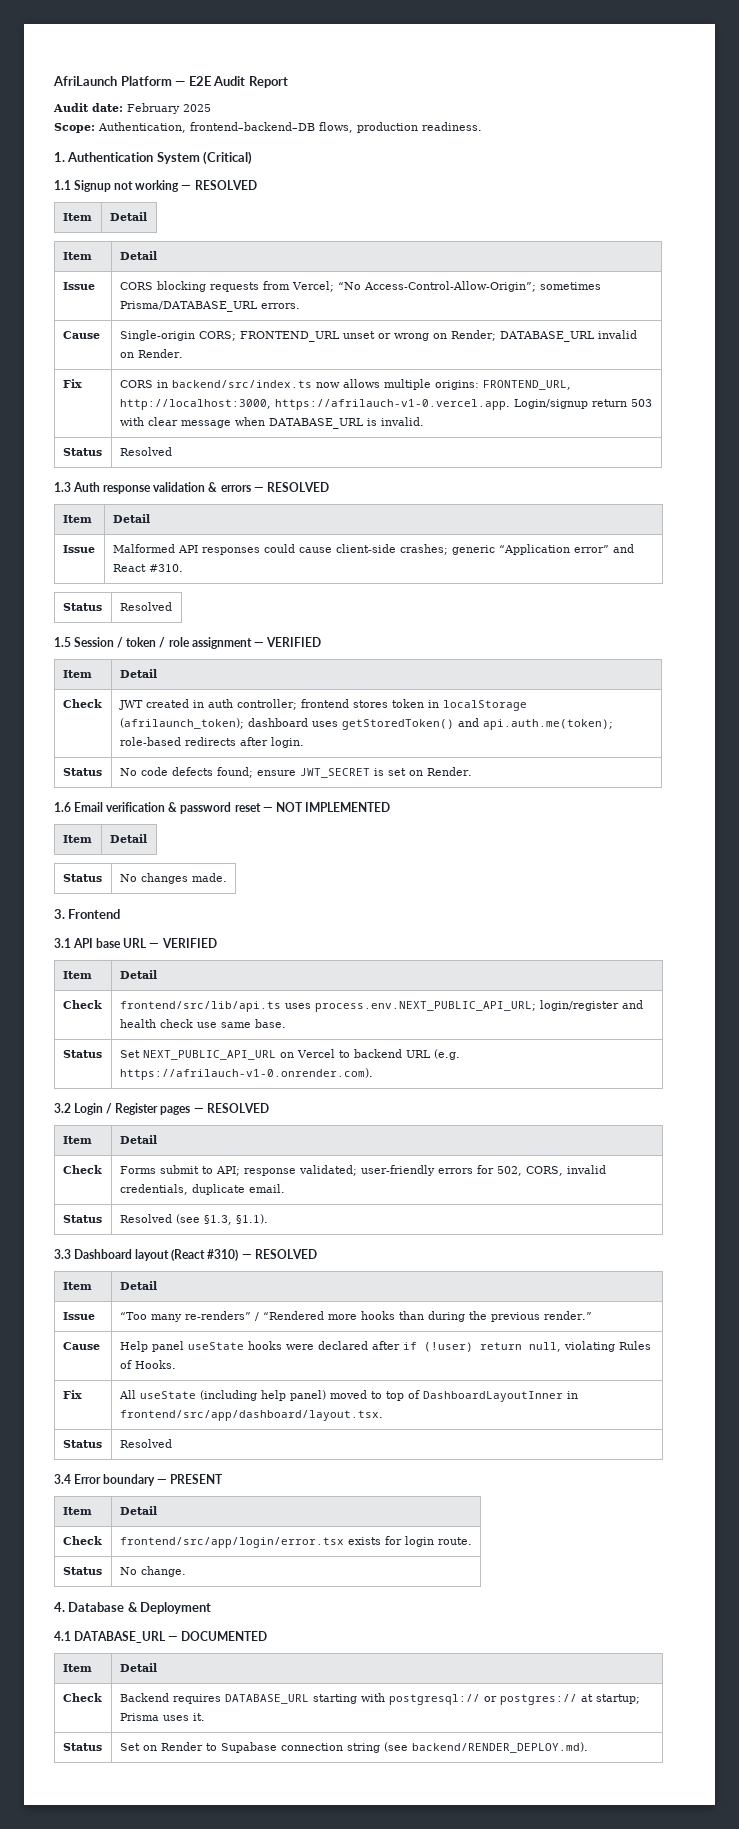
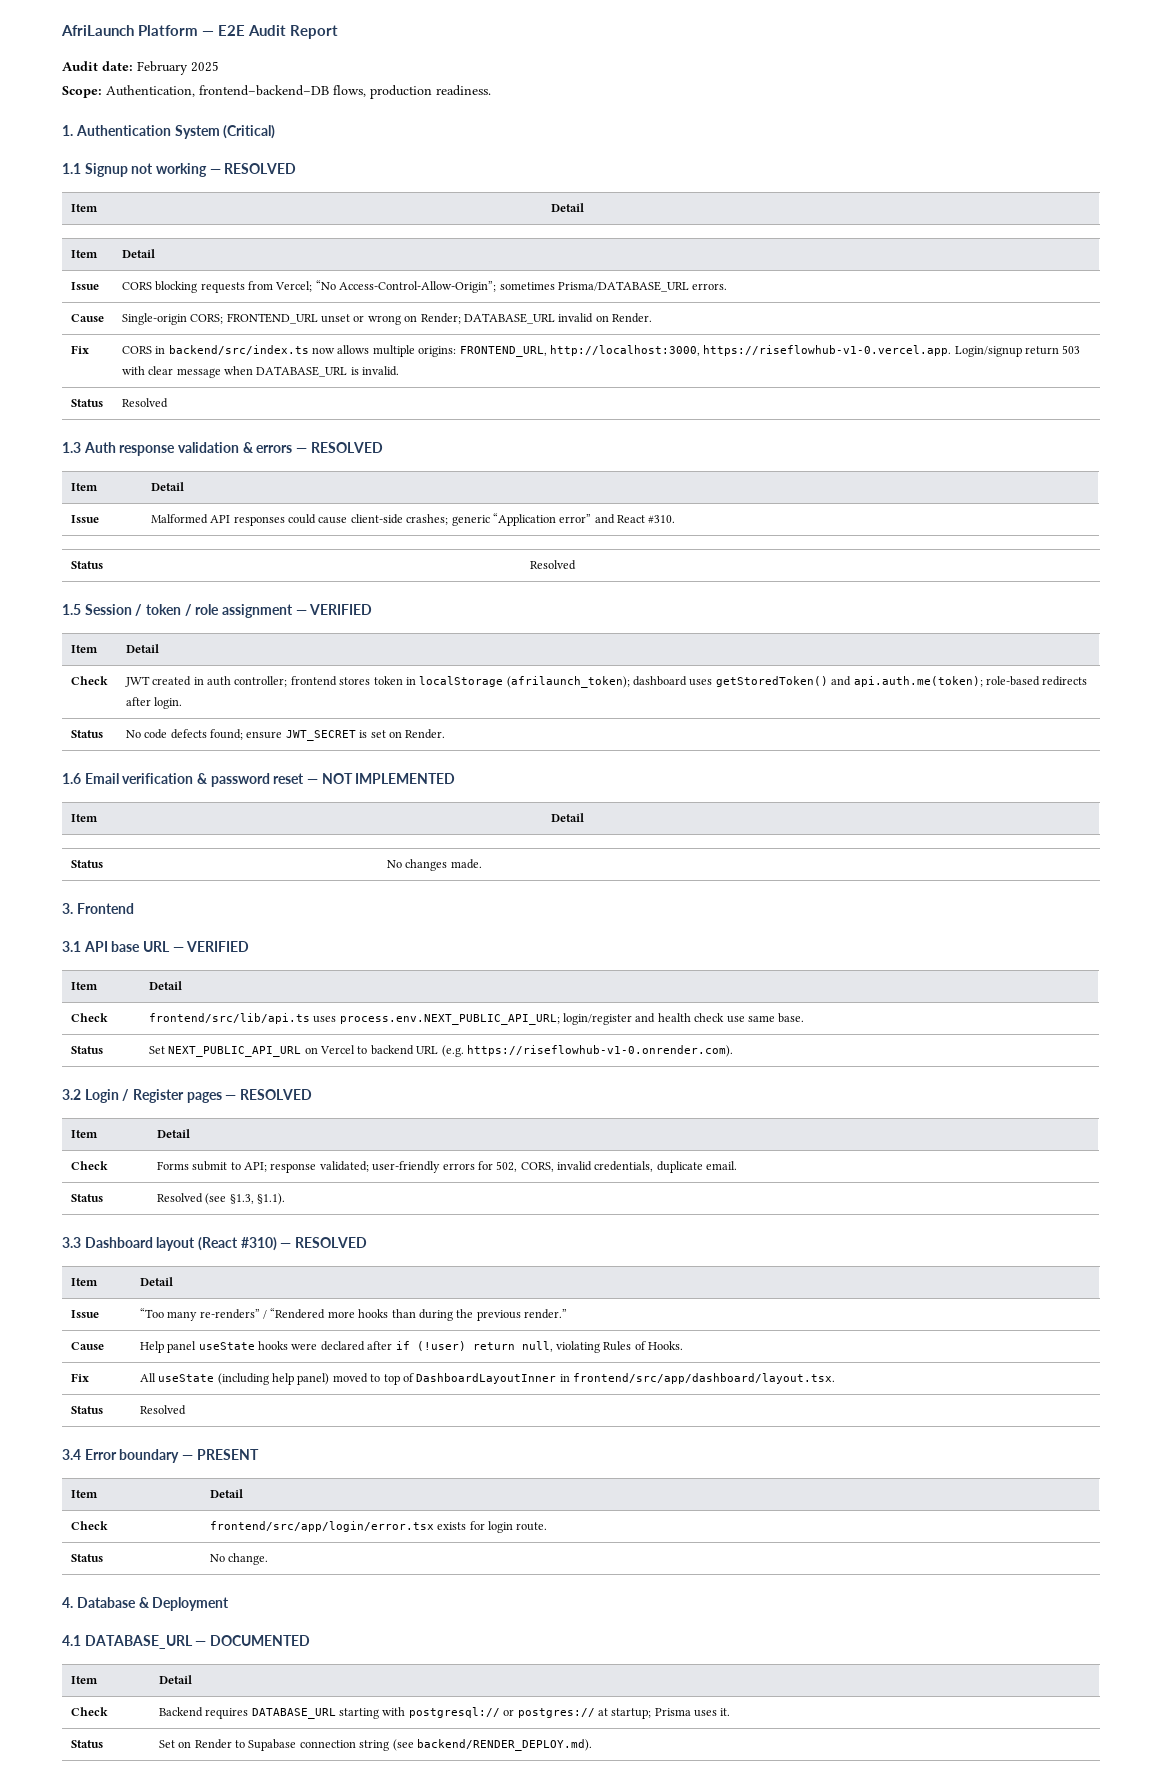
[274,399,510,410] https://afrilauch-v1-0.vercel.app. -> [703,345,952,356] https://riseflowhub-v1-0.vercel.app.
[119,1068,373,1080] https://afrilauch-v1-0.onrender.com). -> [466,1045,733,1057] https://riseflowhub-v1-0.onrender.com).

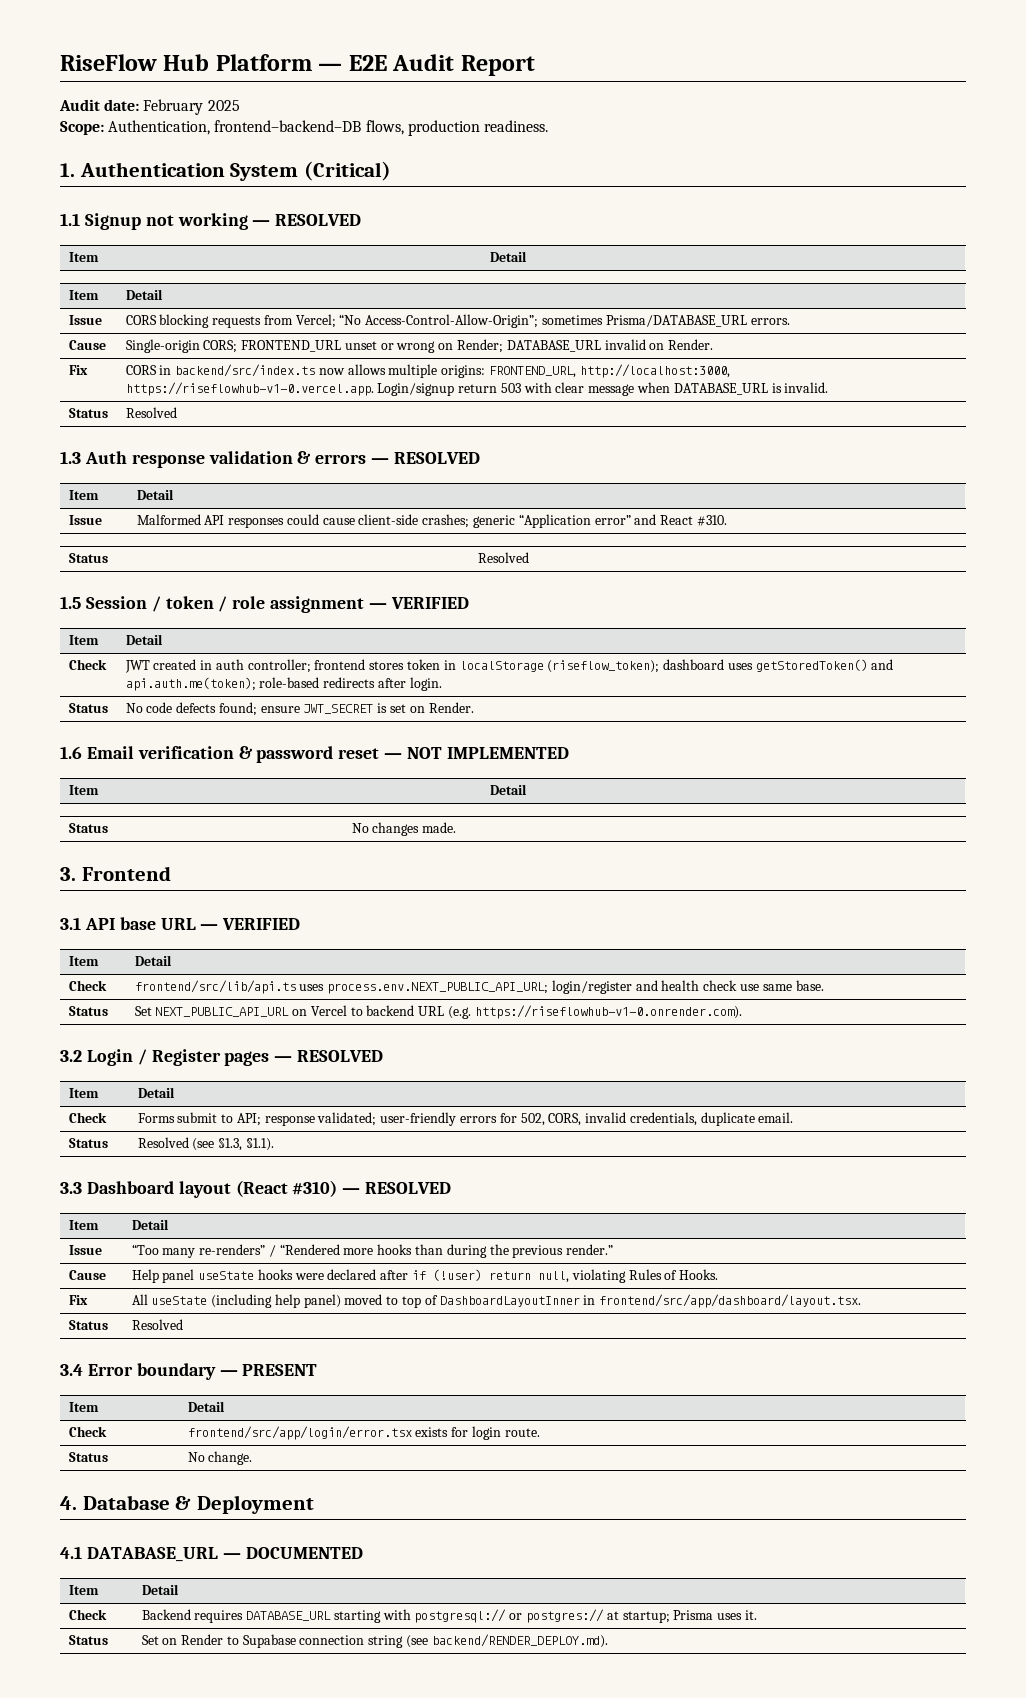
[61,25,134,36] AfriLaunch -> [60,54,210,71] RiseFlow Hub
[506,676,630,688] (afrilaunch_token); -> [547,660,660,673] (riseflow_token);

